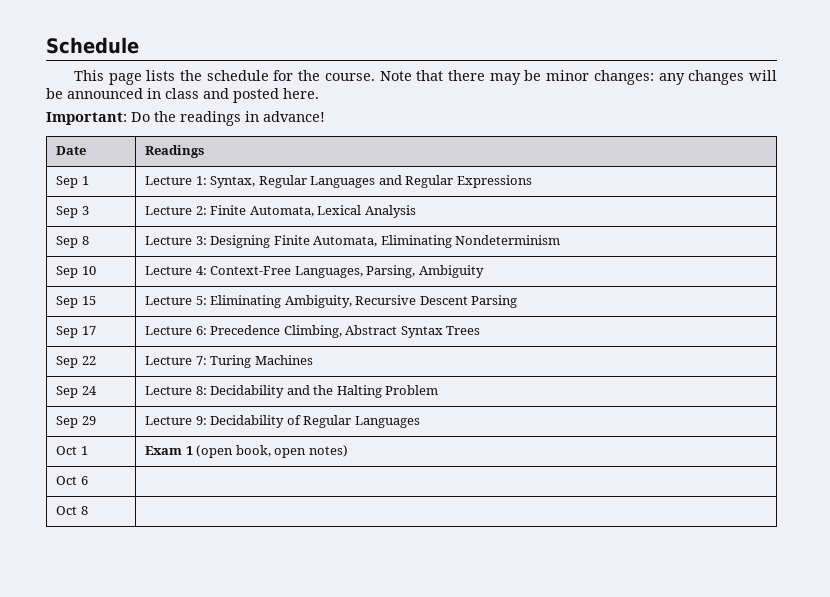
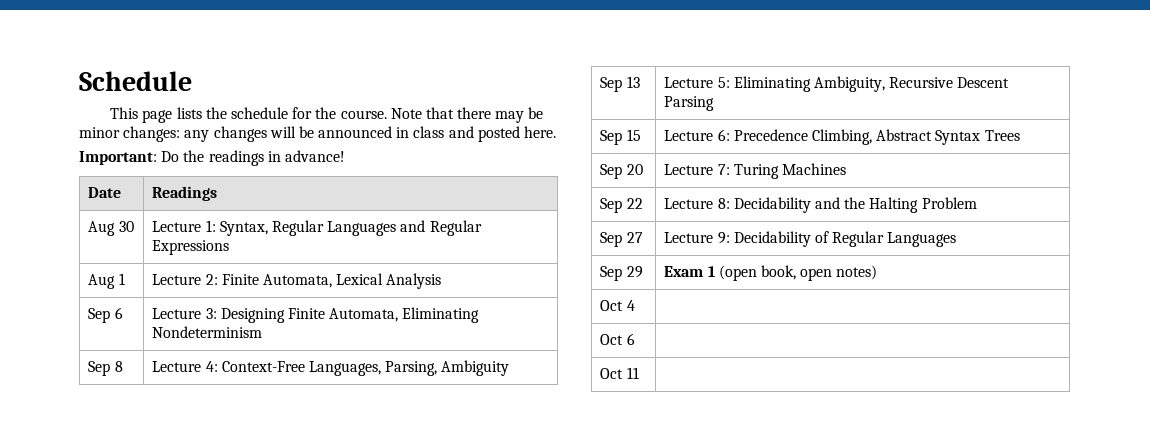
[56,176,89,188] Sep 1 -> [88,221,134,236] Aug 30
[56,206,89,218] Sep 3 -> [88,273,125,289] Aug 1
[81,236,89,245] 8 -> [114,307,123,319] 6
[81,266,96,275] 10 -> [114,361,123,372] 8
[81,296,96,305] 15 -> [626,76,640,88] 13
[81,326,96,335] 17 -> [626,129,641,141] 15
[81,356,96,365] 22 -> [626,164,643,175] 20
[81,386,97,395] 24 -> [626,198,643,209] 22
[81,416,96,425] 29 -> [626,232,643,243] 27
[56,446,88,455] Oct 1 -> [600,266,643,281] Sep 29
(348, 451) none -> [600,300,635,311] // Oct 4 |
[80,506,88,515] 8 -> [626,367,639,379] 11

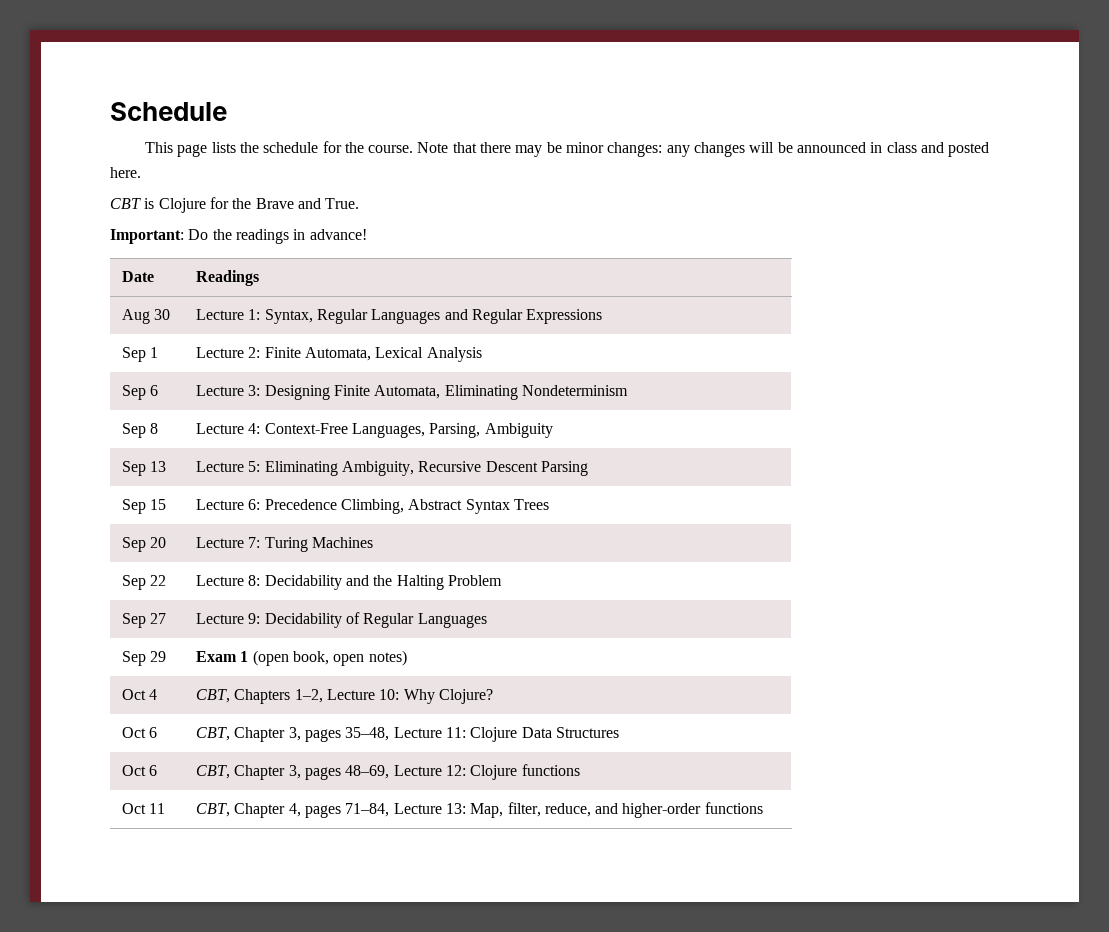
(557, 132) none -> [110,197,360,213] // CBT is Clojure for the Brave and True.
[88,274,116,289] Aug -> [121,347,146,362] Sep
[600,333,635,345] [600,367,639,379] // Oct 6 | // Oct 11 | -> [195,689,493,704] [121,727,158,738] [195,727,619,742] [121,765,158,776] [195,764,580,780] [121,803,166,814] [195,802,763,818] CBT, Chapters 1–2, Lecture 10: Why Clojure? // Oct 6 | CBT, Chapter 3, pages 35–48, Lecture 11: Clojure Data Structures // Oct 6 | CBT, Chapter 3, pages 48–69, Lecture 12: Clojure functions // Oct 11 | CBT, Chapter 4, pages 71–84, Lecture 13: Map, filter, reduce, and higher-order functions

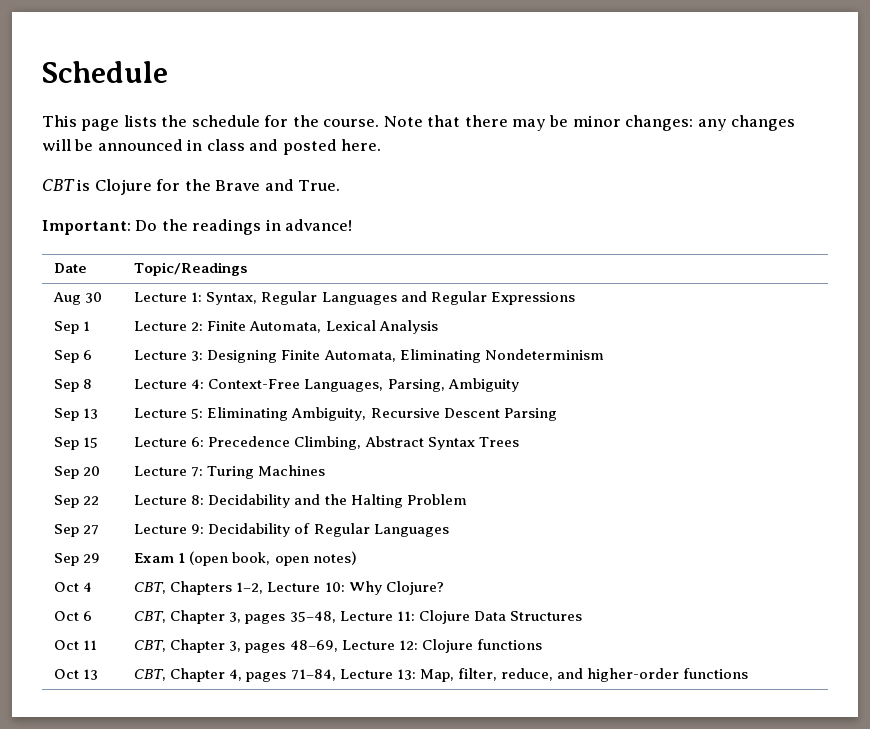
[195,270,259,286] Readings -> [134,262,248,276] Topic/Readings
[149,765,158,776] 6 -> [83,640,98,650] 11
[149,803,166,814] 11 -> [83,669,99,680] 13

